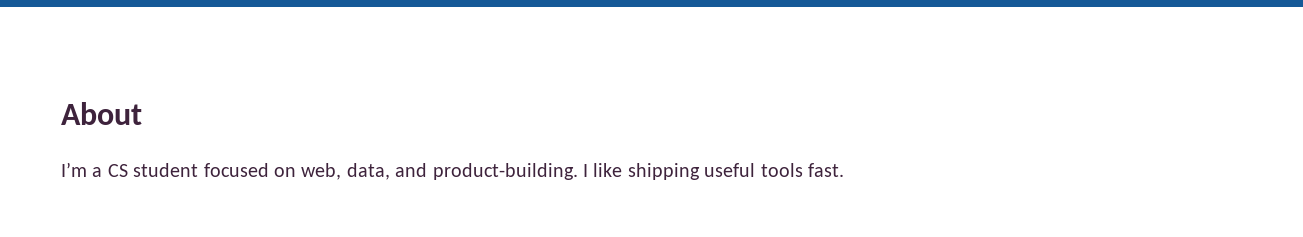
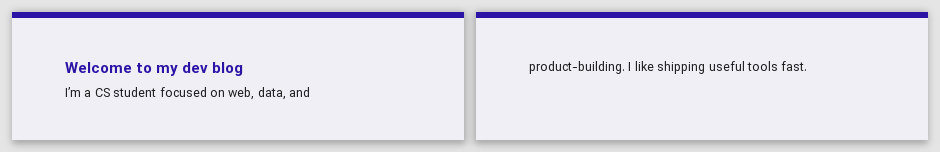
[61,102,142,125] About -> [65,62,244,76] Welcome to my dev blog

